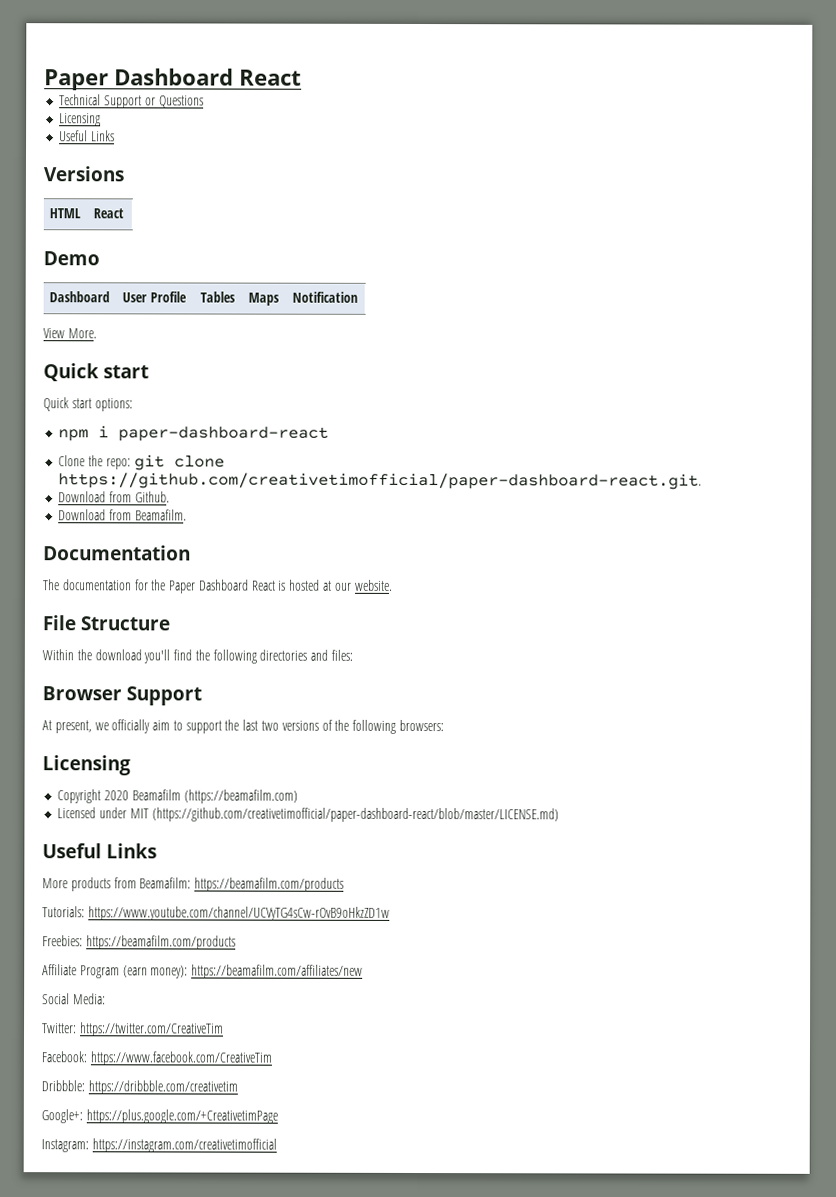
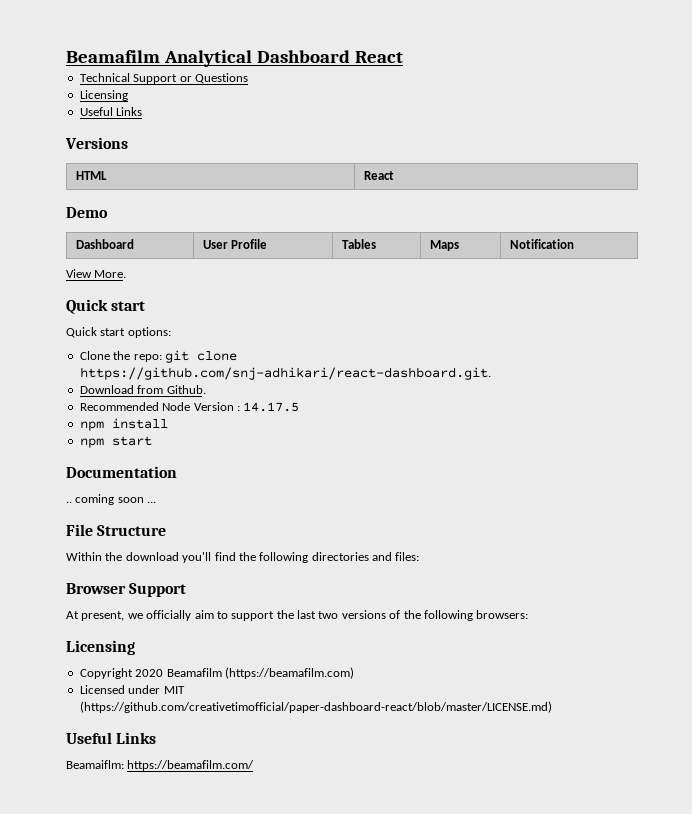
[44,69,109,91] Paper -> [66,50,252,67] Beamafilm Analytical
[58,425,330,442] // npm i paper-dashboard-react -> (171, 332) none
[58,472,703,490] https://github.com/creativetimofficial/paper-dashboard-react.git. -> [79,367,491,380] https://github.com/snj-adhikari/react-dashboard.git.
[58,509,187,521] [43,545,191,561] [43,579,393,594] Download from Beamafilm. // Documentation // The documentation for the Paper Dashboard React is hosted at our website. -> [79,402,300,412] [79,418,168,431] [79,436,152,448] [66,466,177,478] [66,494,157,505] Recommended Node Version : 14.17.5 // npm install // npm start // Documentation // .. coming soon ...
[42,877,345,892] [42,906,390,921] [42,935,236,950] [42,964,364,979] [42,993,106,1005] [42,1022,224,1037] [41,1051,272,1066] [41,1080,238,1095] [41,1109,278,1124] [41,1138,277,1153] More products from Beamafilm: https://beamafilm.com/products // Tutorials: https://www.youtube.com/channel/UCVyTG4sCw-rOvB9oHkzZD1w // Freebies: https://beamafilm.com/products // Affiliate Program (earn money): https://beamafilm.com/affiliates/new // Social Media: // Twitter: https://twitter.com/CreativeTim // Facebook: https://www.facebook.com/CreativeTim // Dribbble: https://dribbble.com/creativetim // Google+: https://plus.google.com/+CreativetimPage // Instagram: https://instagram.com/creativetimofficial -> [66,760,255,771] Beamaiflm: https://beamafilm.com/

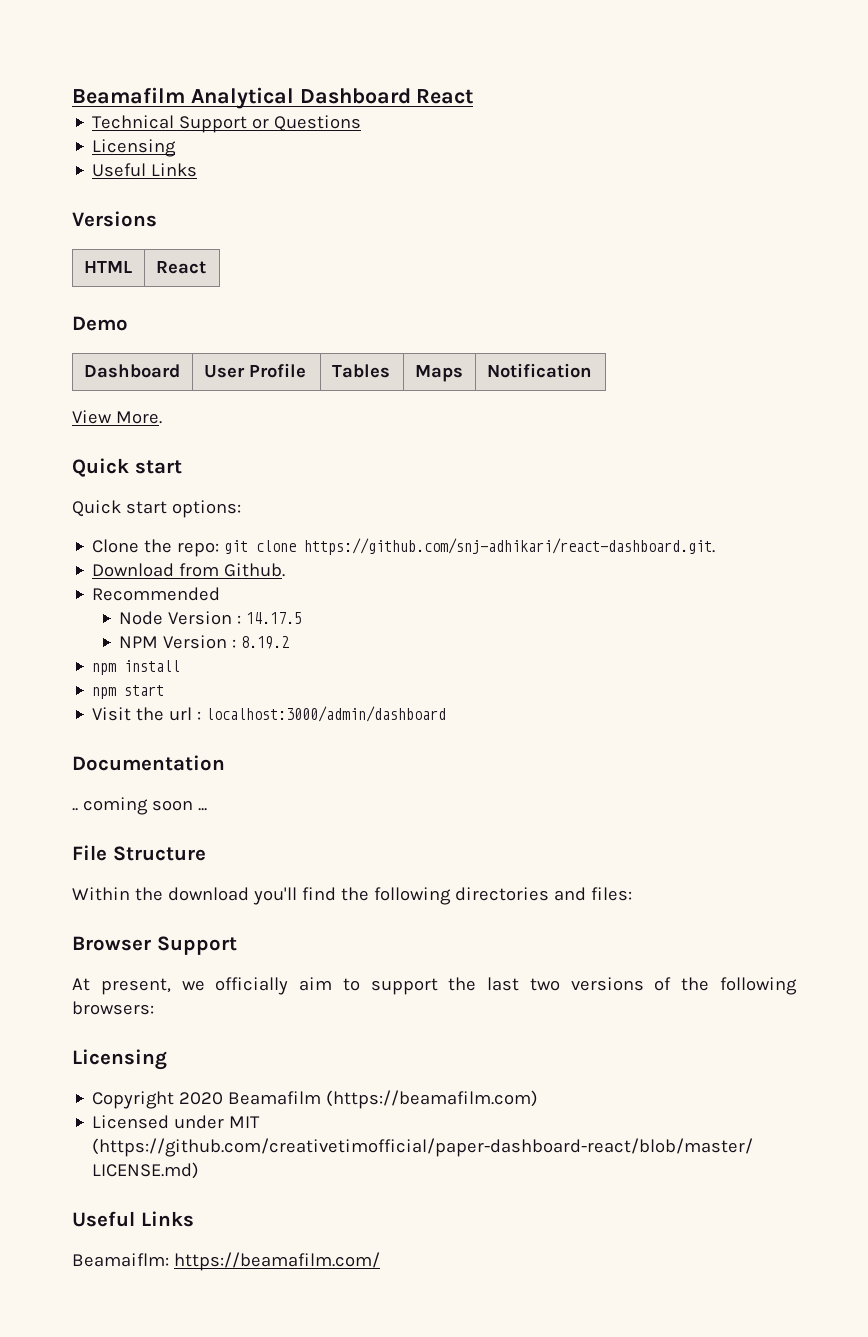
(159, 406) none -> (221, 594) //
(300, 407) none -> [119,635,290,649] // NPM Version : 8.19.2
(152, 441) none -> [92,706,447,722] // Visit the url : localhost:3000/admin/dashboard

